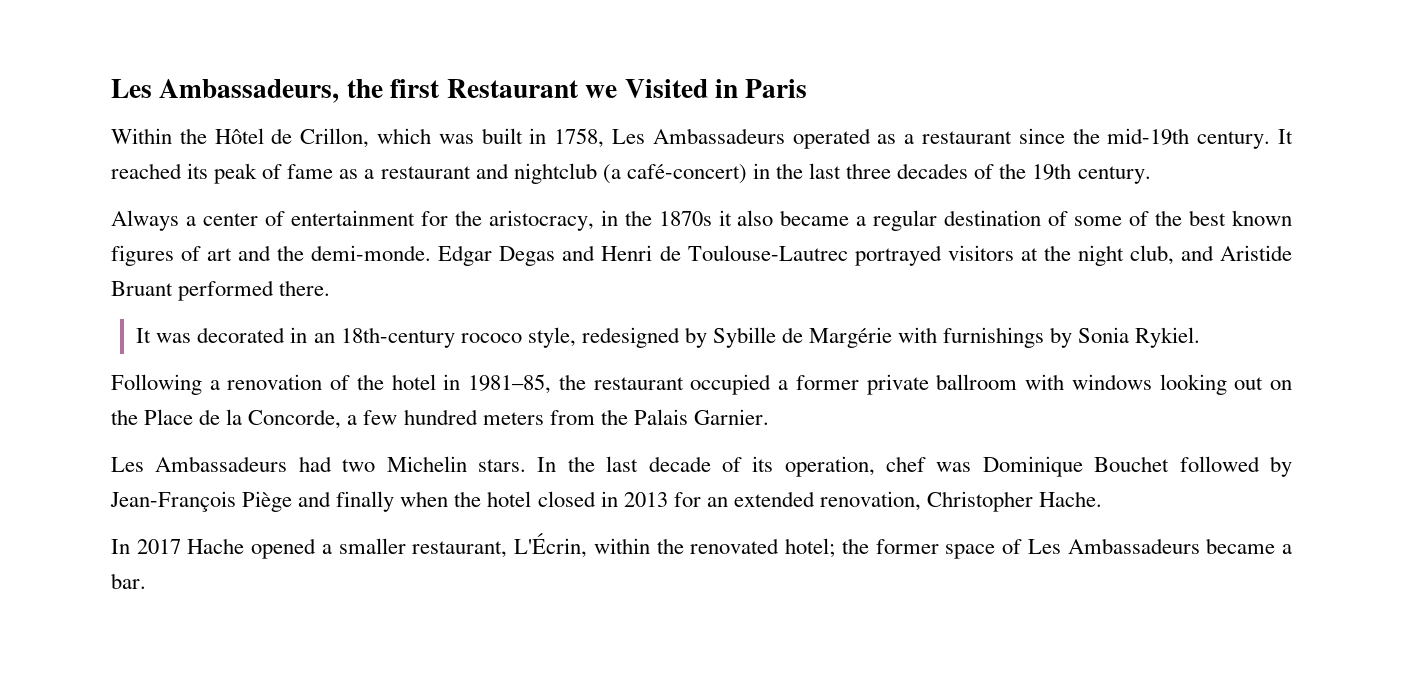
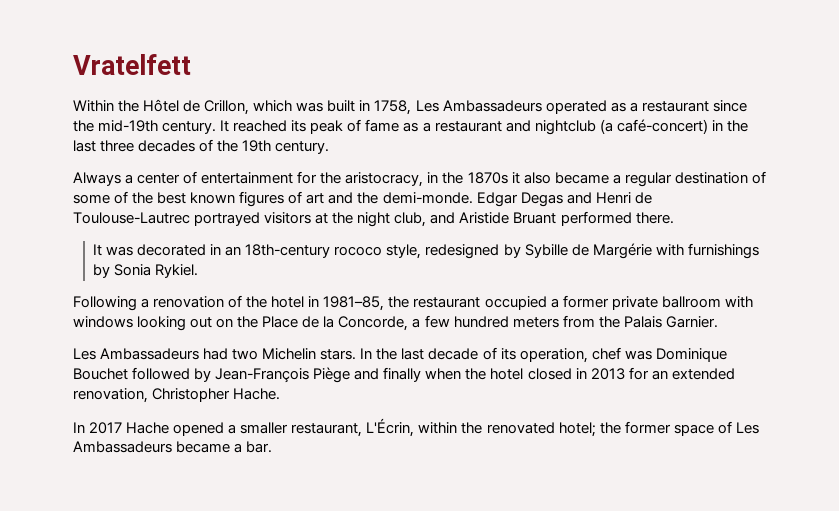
[111,79,808,103] Les Ambassadeurs, the first Restaurant we Visited in Paris -> [73,54,191,75] Vratelfett

